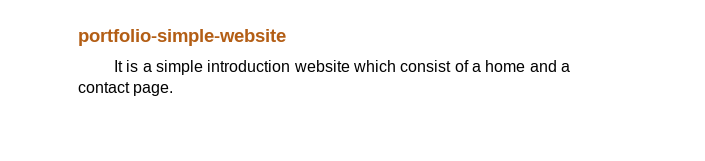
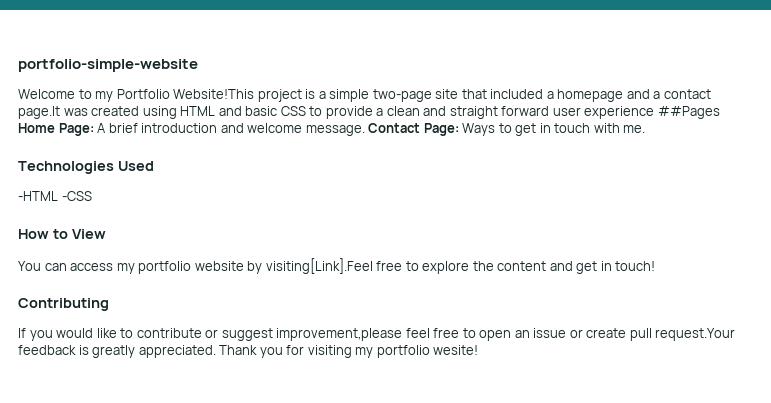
[114,60,570,75] [78,82,174,96] It is a simple introduction website which consist of a home and a contact page. -> [18,89,711,102] [18,106,720,119] [18,123,646,136] [18,161,154,174] [18,191,92,201] [18,229,106,239] [18,258,656,274] [18,298,109,311] [18,328,736,341] [18,345,479,358] Welcome to my Portfolio Website!This project is a simple two-page site that included a homepage and a contact page.It was created using HTML and basic CSS to provide a clean and straight forward user experience ##Pages Home Page: A brief introduction and welcome message. Contact Page: Ways to get in touch with me. // Technologies Used // -HTML -CSS // How to View // You can access my portfolio website by visiting[Link].Feel free to explore the content and get in touch! // Contributing // If you would like to contribute or suggest improvement,please feel free to open an issue or create pull request.Your feedback is greatly appreciated. Thank you for visiting my portfolio wesite!

